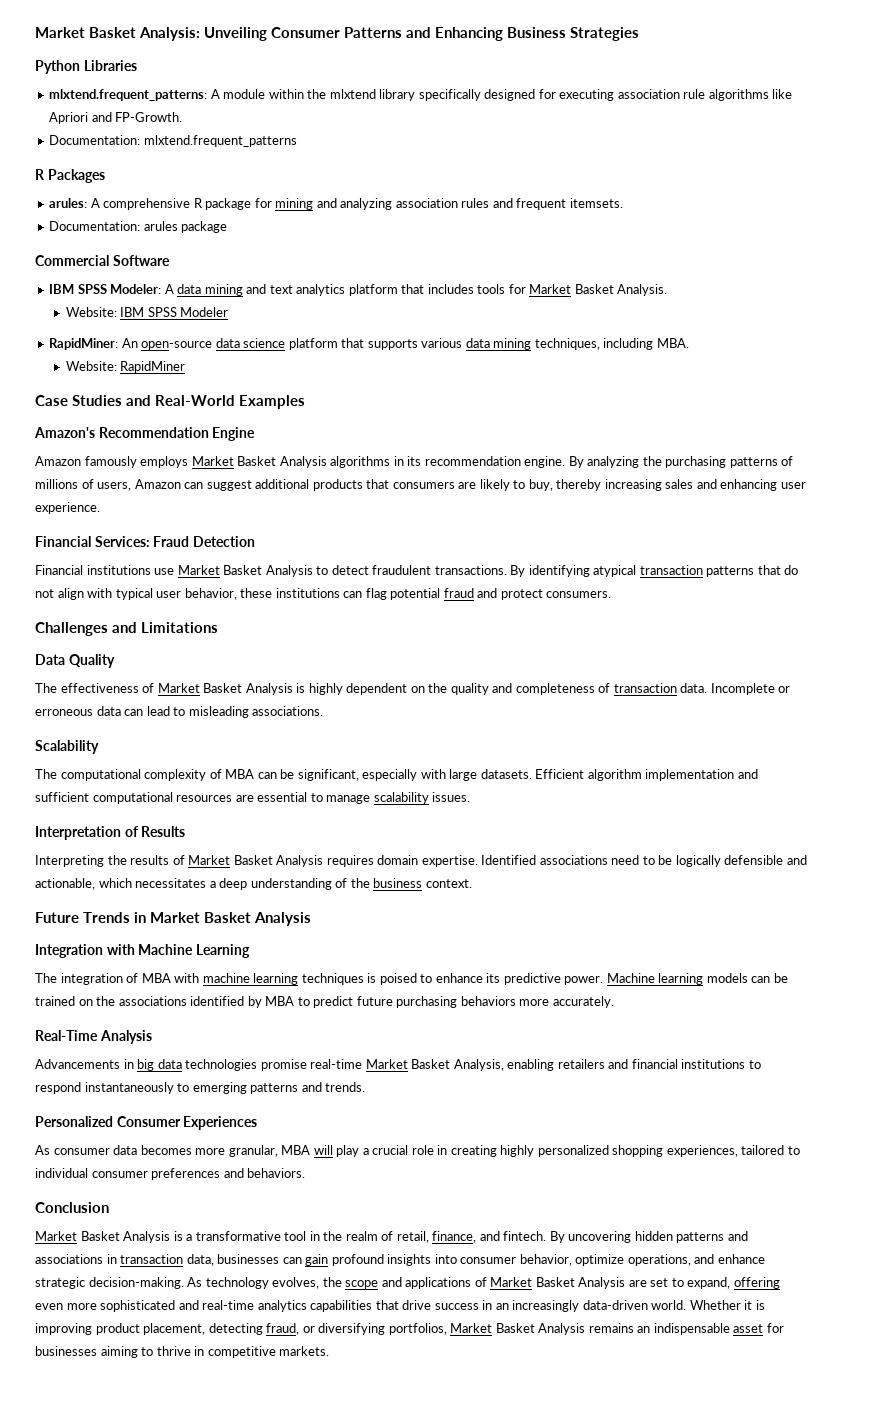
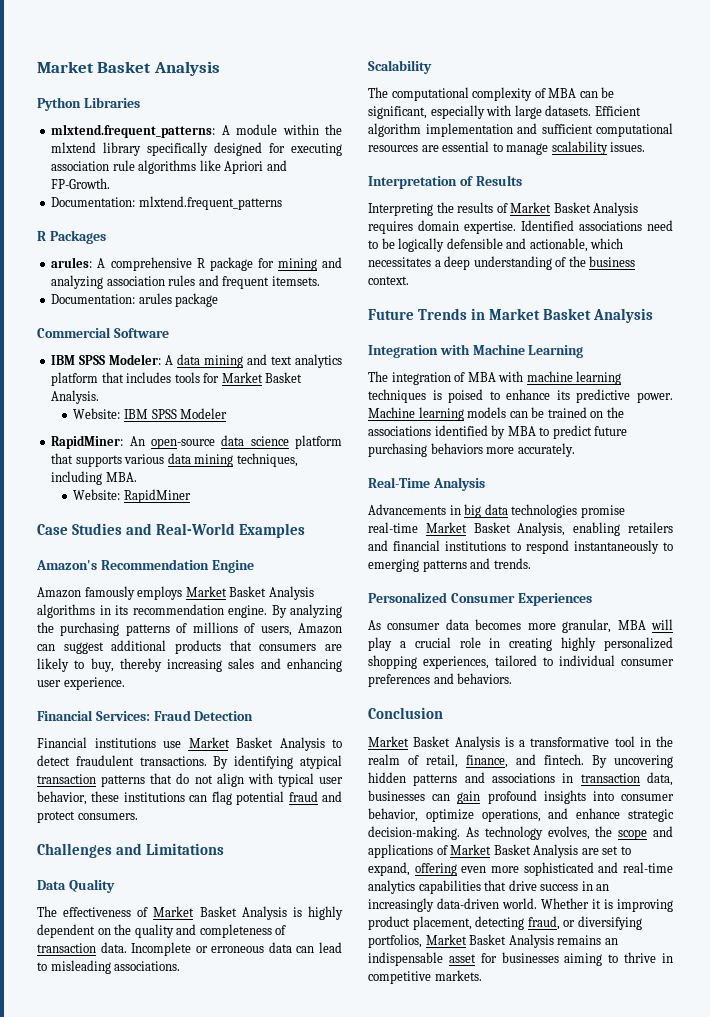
[35,27,640,41] Market Basket Analysis: Unveiling Consumer Patterns and Enhancing Business Strategies -> [37,61,220,76] Market Basket Analysis

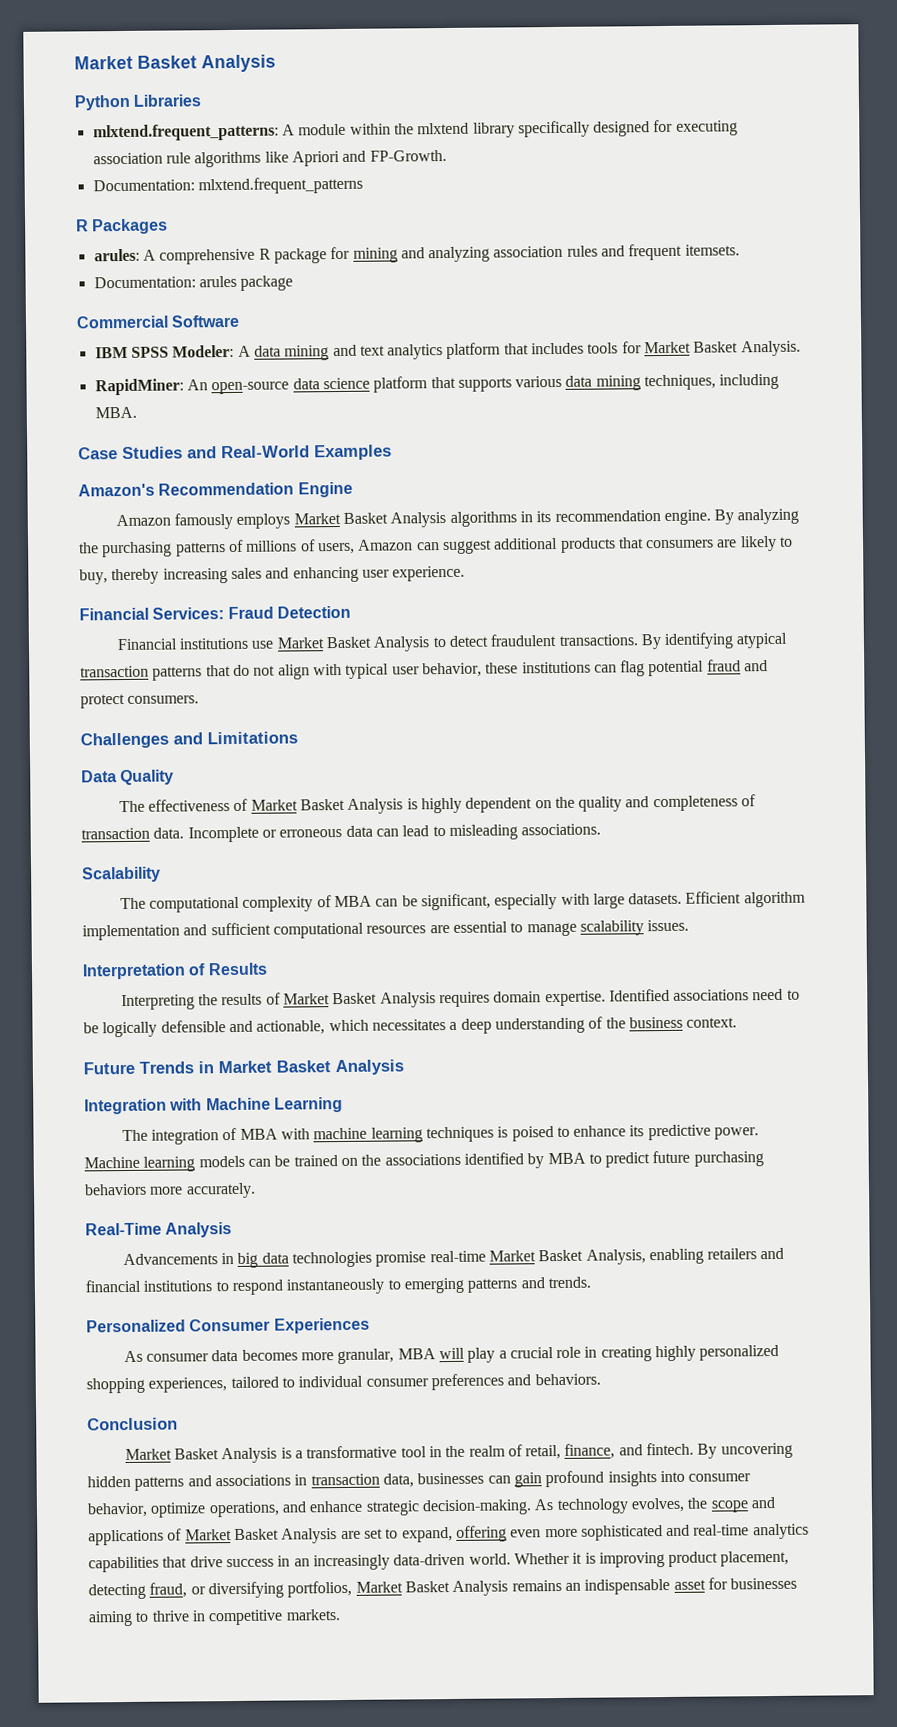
[73,408,228,419] // Website: IBM SPSS Modeler -> (801, 348) none
[73,489,191,503] // Website: RapidMiner -> (137, 412) none

